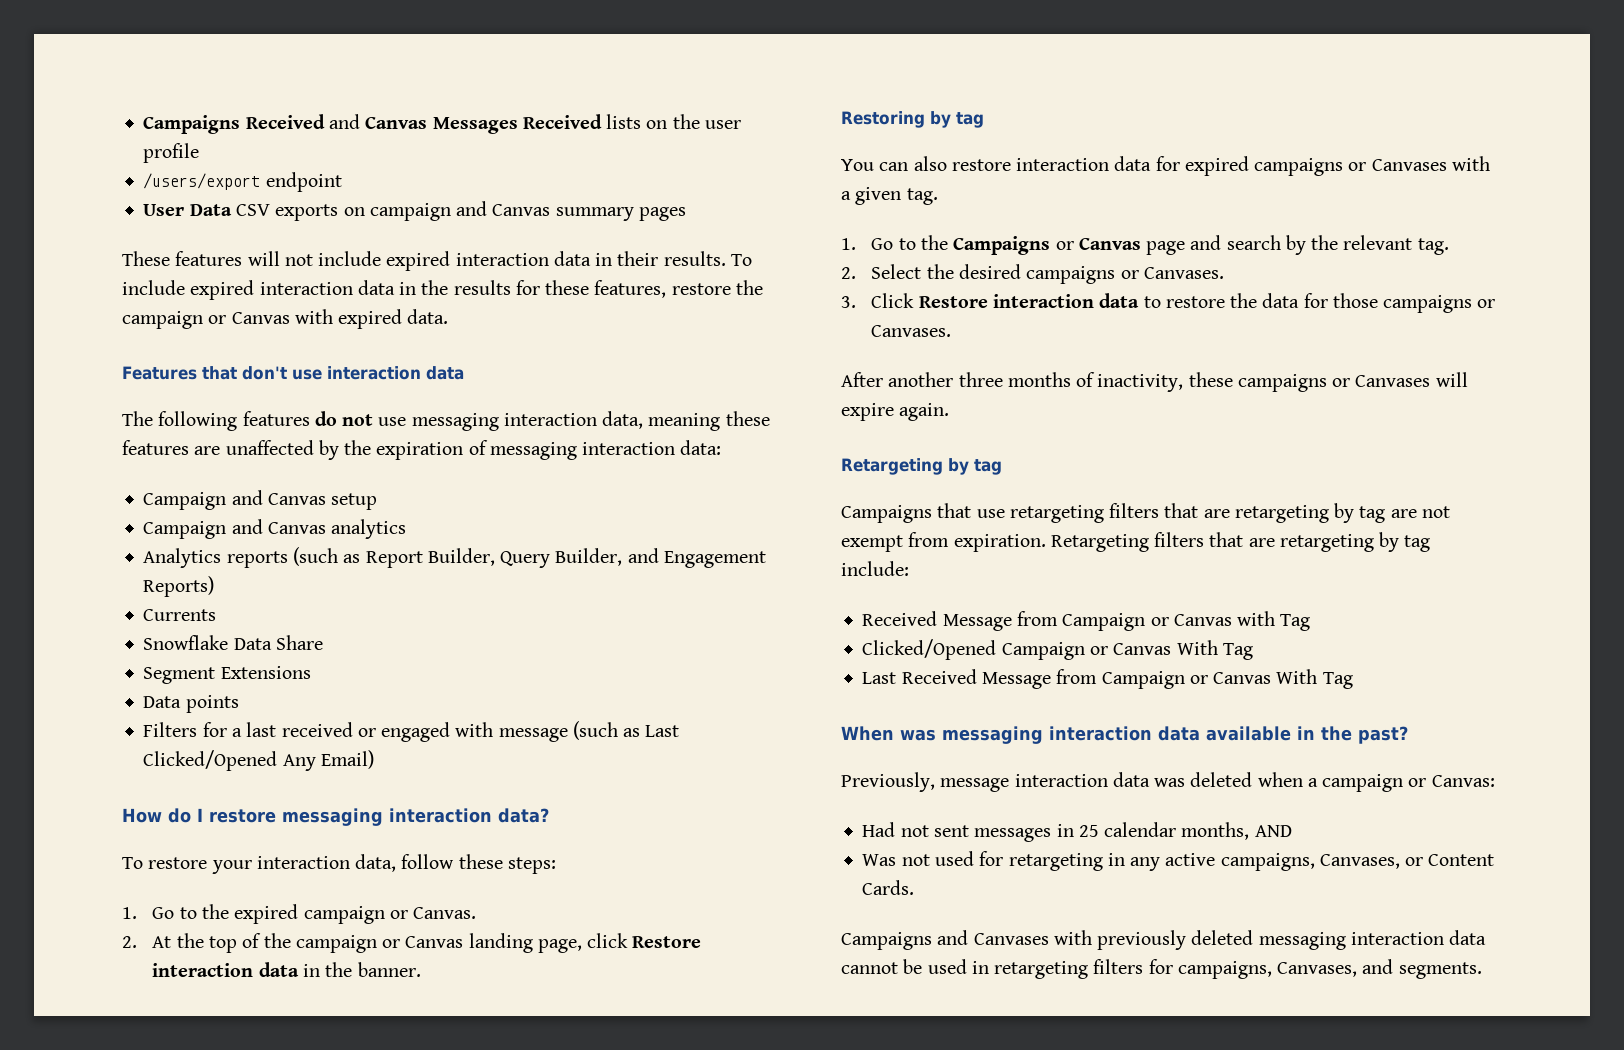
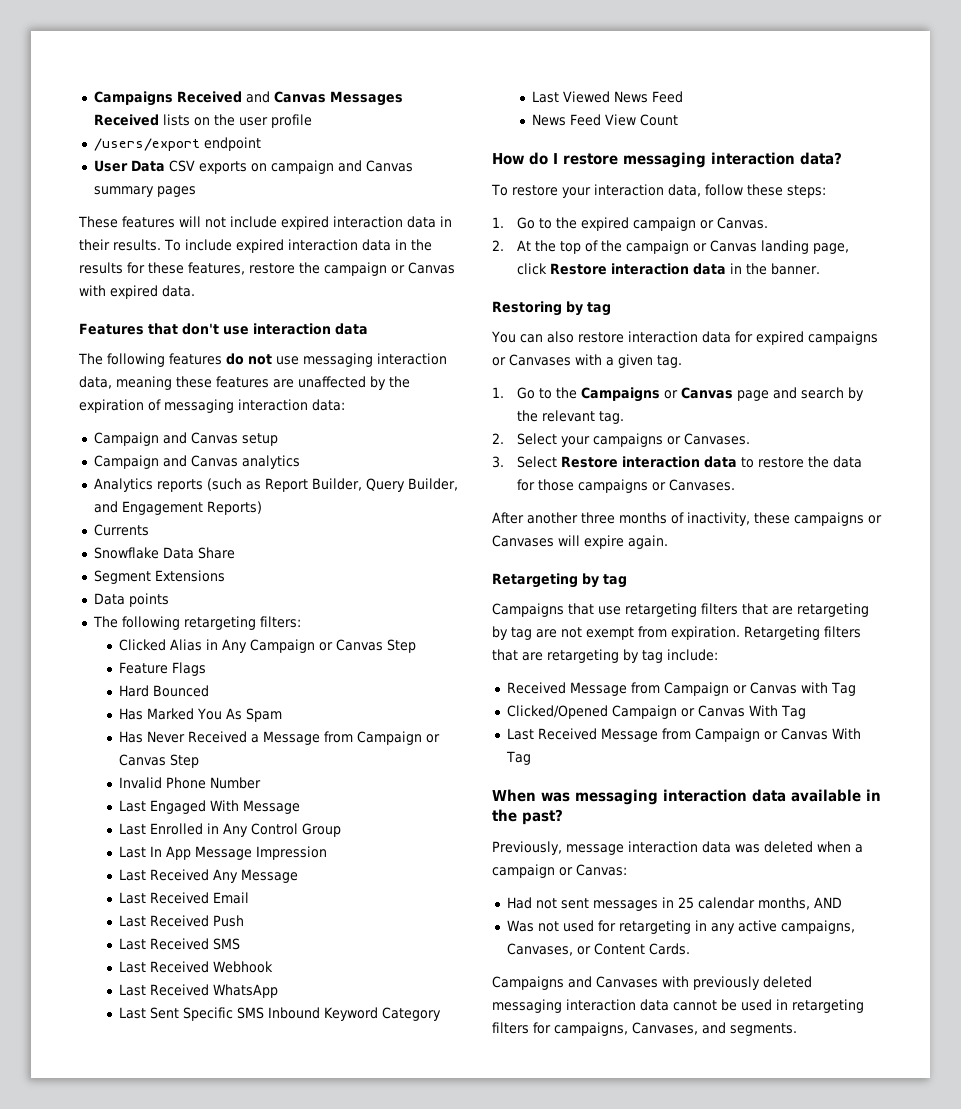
[143,721,680,742] [143,750,374,771] Filters for a last received or engaged with message (such as Last Clicked/Opened Any Email) -> [92,616,301,630] [118,639,416,653] [118,662,206,676] [118,685,209,697] [118,708,282,722] [118,731,440,745] [118,754,199,768] [118,777,261,789] [118,800,300,814] [118,823,341,837] [118,846,327,860] [118,869,298,883] [118,892,249,904] [118,915,244,927] [118,938,240,950] [118,961,273,973] [118,984,278,998] [118,1007,441,1021] [531,91,683,103] [531,114,678,126] The following retargeting filters: // Clicked Alias in Any Campaign or Canvas Step // Feature Flags // Hard Bounced // Has Marked You As Spam // Has Never Received a Message from Campaign or Canvas Step // Invalid Phone Number // Last Engaged With Message // Last Enrolled in Any Control Group // Last In App Message Impression // Last Received Any Message // Last Received Email // Last Received Push // Last Received SMS // Last Received Webhook // Last Received WhatsApp // Last Sent Specific SMS Inbound Keyword Category // Last Viewed News Feed // News Feed View Count
[926,264,1021,279] the desired -> [561,436,591,447] your
[871,293,915,308] Click -> [517,456,558,468] Select

